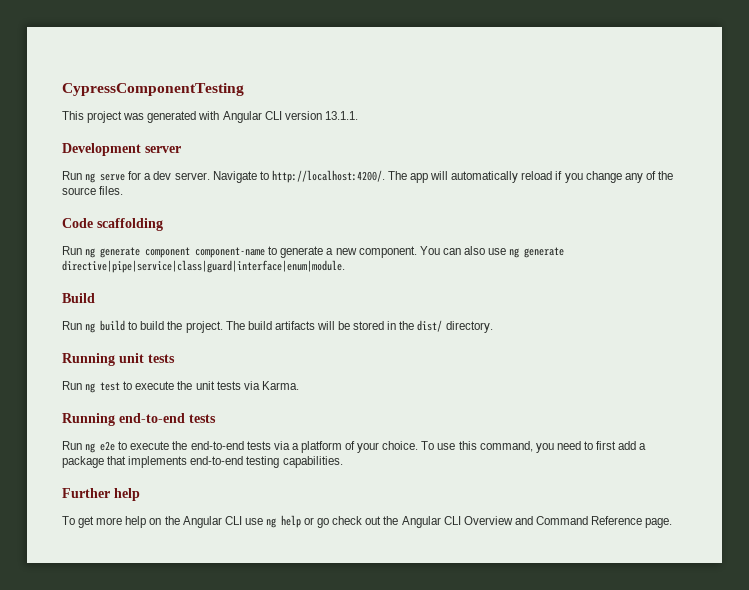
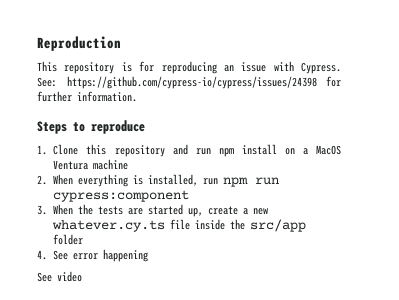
[62,83,244,96] CypressComponentTesting -> [37,36,121,51] Reproduction
[87,111,358,123] [62,143,181,156] [62,170,673,183] [62,186,124,195] [62,218,163,231] [62,246,565,258] [62,260,345,273] [62,293,95,303] [62,320,493,333] [62,353,175,366] [62,381,299,393] [62,413,216,426] [62,441,647,453] [62,456,343,468] [62,488,140,501] [62,515,673,528] project was generated with Angular CLI version 13.1.1. // Development server // Run ng serve for a dev server. Navigate to http://localhost:4200/. The app will automatically reload if you change any of the source files. // Code scaffolding // Run ng generate component component-name to generate a new component. You can also use ng generate directive|pipe|service|class|guard|interface|enum|module. // Build // Run ng build to build the project. The build artifacts will be stored in the dist/ directory. // Running unit tests // Run ng test to execute the unit tests via Karma. // Running end-to-end tests // Run ng e2e to execute the end-to-end tests via a platform of your choice. To use this command, you need to first add a package that implements end-to-end testing capabilities. // Further help // To get more help on the Angular CLI use ng help or go check out the Angular CLI Overview and Command Reference page. -> [64,61,341,74] [37,76,341,89] [37,91,137,102] [37,120,145,134] [37,144,341,157] [53,159,129,170] [37,174,280,187] [53,190,190,202] [37,204,269,217] [52,219,307,232] [53,234,84,245] [37,249,149,262] [37,271,82,282] repository is for reproducing an issue with Cypress. See: https://github.com/cypress-io/cypress/issues/24398 for further information. // Steps to reproduce // 1. Clone this repository and run npm install on a MacOS Ventura machine // 2. When everything is installed, run npm run cypress:component // 3. When the tests are started up, create a new whatever.cy.ts file inside the src/app folder // 4. See error happening // See video

